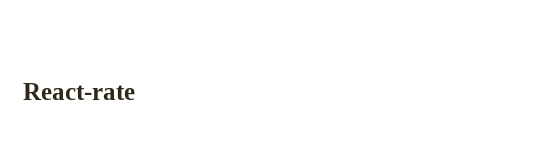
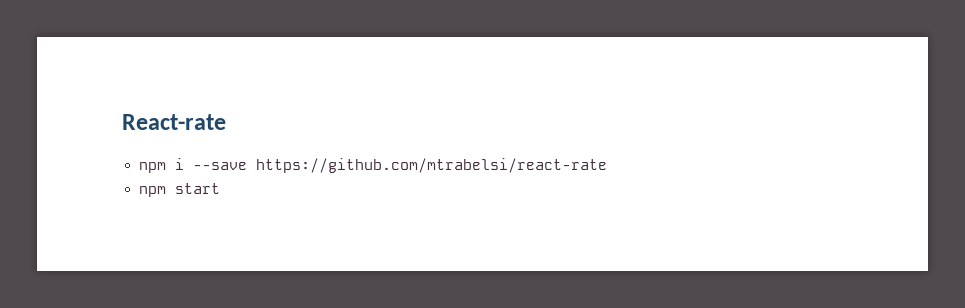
(135, 91) none -> [139,158,608,173] [139,183,221,197] // npm i --save https://github.com/mtrabelsi/react-rate // npm start

